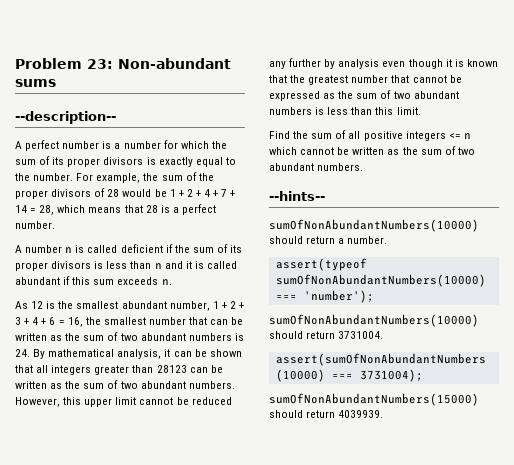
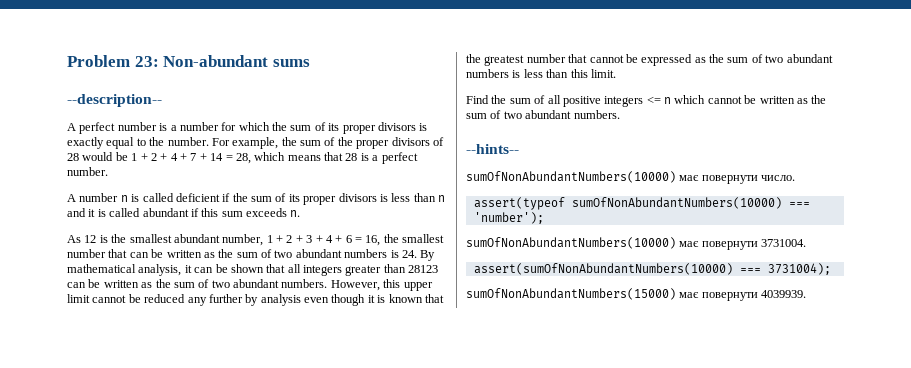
[269,236,388,244] should return a number. -> [679,175,796,184] має повернути число.
[269,331,336,339] should return -> [679,241,758,250] має повернути
[269,410,336,418] should return -> [679,292,758,301] має повернути

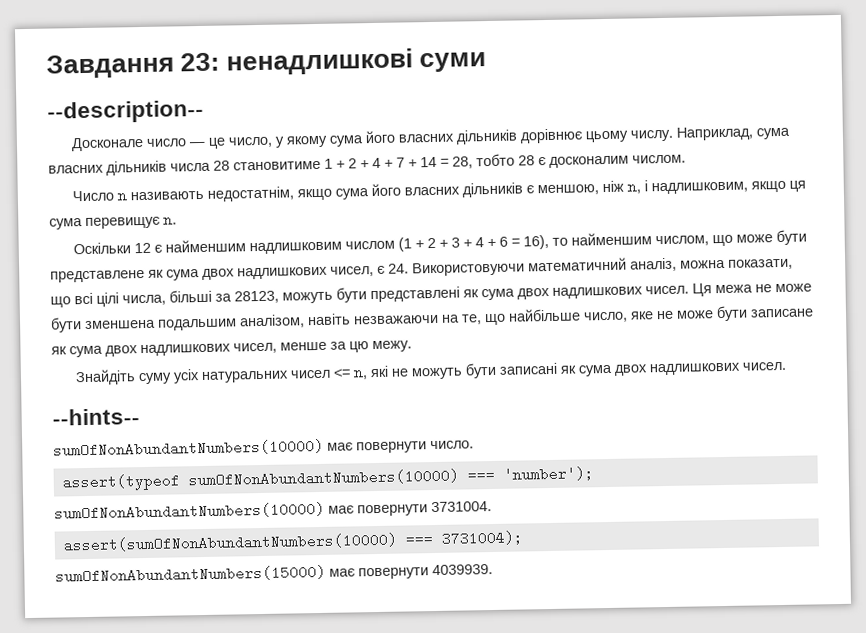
[67,55,310,67] [67,94,162,107] [67,122,428,134] [67,137,444,149] [67,152,128,161] Problem 23: Non-abundant sums // --description-- // A perfect number is a number for which the sum of its proper divisors is exactly equal to the number. For example, the sum of the proper divisors of 28 would be -> [46,48,487,79] [47,99,204,124] [70,126,790,152] [48,160,321,176] Завдання 23: ненадлишкові суми // --description-- // Досконале число — це число, у якому сума його власних дільників дорівнює цьому числу. Наприклад, сума власних дільників числа 28 становитиме
[254,152,418,164] [67,167,108,176] [67,193,445,205] [67,208,301,217] [67,234,273,246] which means that 28 is a perfect number. // A number n is called deficient if the sum of its proper divisors is less than n and it is called abundant if this sum exceeds n. // As 12 is the smallest abundant number, 1 -> [476,153,686,168] [71,180,806,202] [49,216,177,230] [72,237,412,255] тобто 28 є досконалим числом. // Число n називають недостатнім, якщо сума його власних дільників є меншою, ніж n, і надлишковим, якщо ця сума перевищує n. // Оскільки 12 є найменшим надлишковим числом (1
[365,234,445,246] [67,249,436,261] [67,264,439,276] [67,279,433,291] [67,294,444,306] [466,54,833,66] [466,69,616,78] [466,95,827,107] [466,110,620,119] 16, the smallest number that can be written as the sum of two abundant numbers is 24. By mathematical analysis, it can be shown that all integers greater than 28123 can be written as the sum of two abundant numbers. However, this upper limit cannot be reduced any further by analysis even though it is known that the greatest number that cannot be expressed as the sum of two abundant numbers is less than this limit. // Find the sum of all positive integers <= n which cannot be written as the sum of two abundant numbers. -> [522,229,807,250] [50,257,793,283] [50,283,812,308] [50,305,814,333] [51,340,412,358] [74,361,786,386] 16), то найменшим числом, що може бути представлене як сума двох надлишкових чисел, є 24. Використовуючи математичний аналіз, можна показати, що всі цілі числа, більші за 28123, можуть бути представлені як сума двох надлишкових чисел. Ця межа не може бути зменшена подальшим аналізом, навіть незважаючи на те, що найбільше число, яке не може бути записане як сума двох надлишкових чисел, менше за цю межу. // Знайдіть суму усіх натуральних чисел <= n, які не можуть бути записані як сума двох надлишкових чисел.

